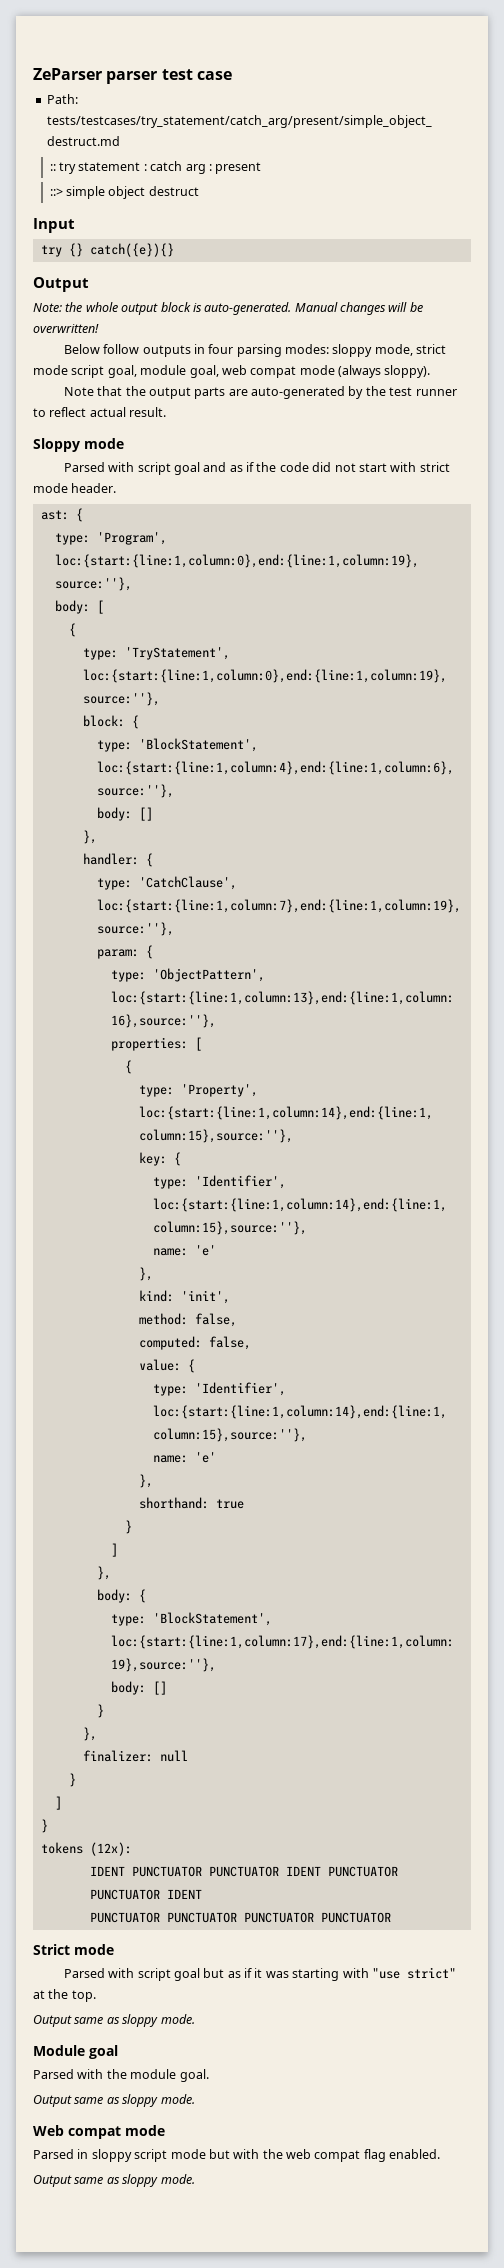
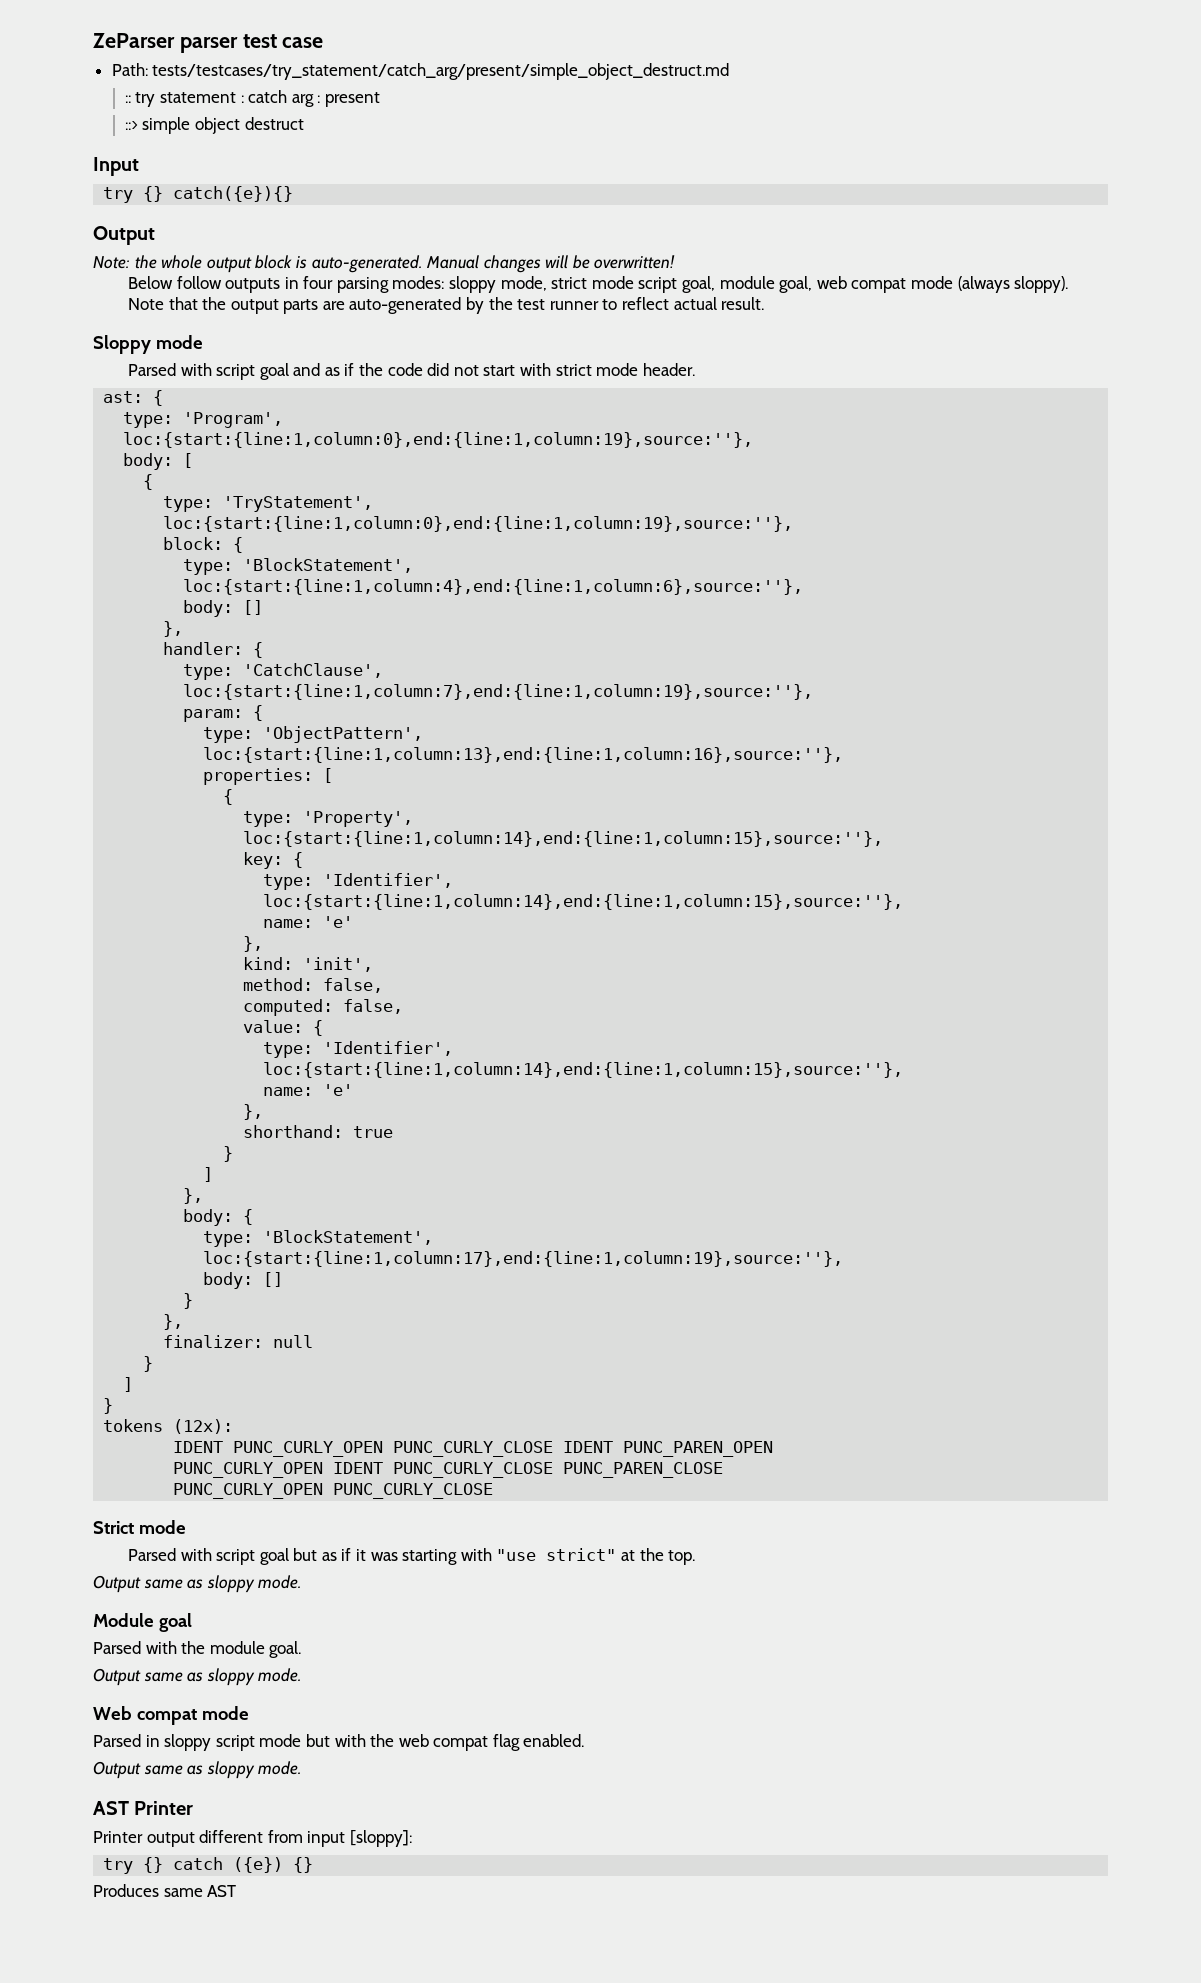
[131,1866,398,1877] [89,1889,202,1900] [89,1912,391,1923] PUNCTUATOR PUNCTUATOR IDENT PUNCTUATOR PUNCTUATOR IDENT // PUNCTUATOR PUNCTUATOR PUNCTUATOR PUNCTUATOR -> [233,1441,774,1457] [173,1462,724,1478] [173,1483,494,1499] PUNC_CURLY_OPEN PUNC_CURLY_CLOSE IDENT PUNC_PAREN_OPEN // PUNC_CURLY_OPEN IDENT PUNC_CURLY_CLOSE PUNC_PAREN_CLOSE // PUNC_CURLY_OPEN PUNC_CURLY_CLOSE
(195, 2179) none -> [93,1801,194,1815] [93,1830,412,1847] [103,1857,314,1874] [93,1884,237,1897] // AST Printer // Printer output different from input [sloppy]: // try {} catch ({e}) {} // Produces same AST

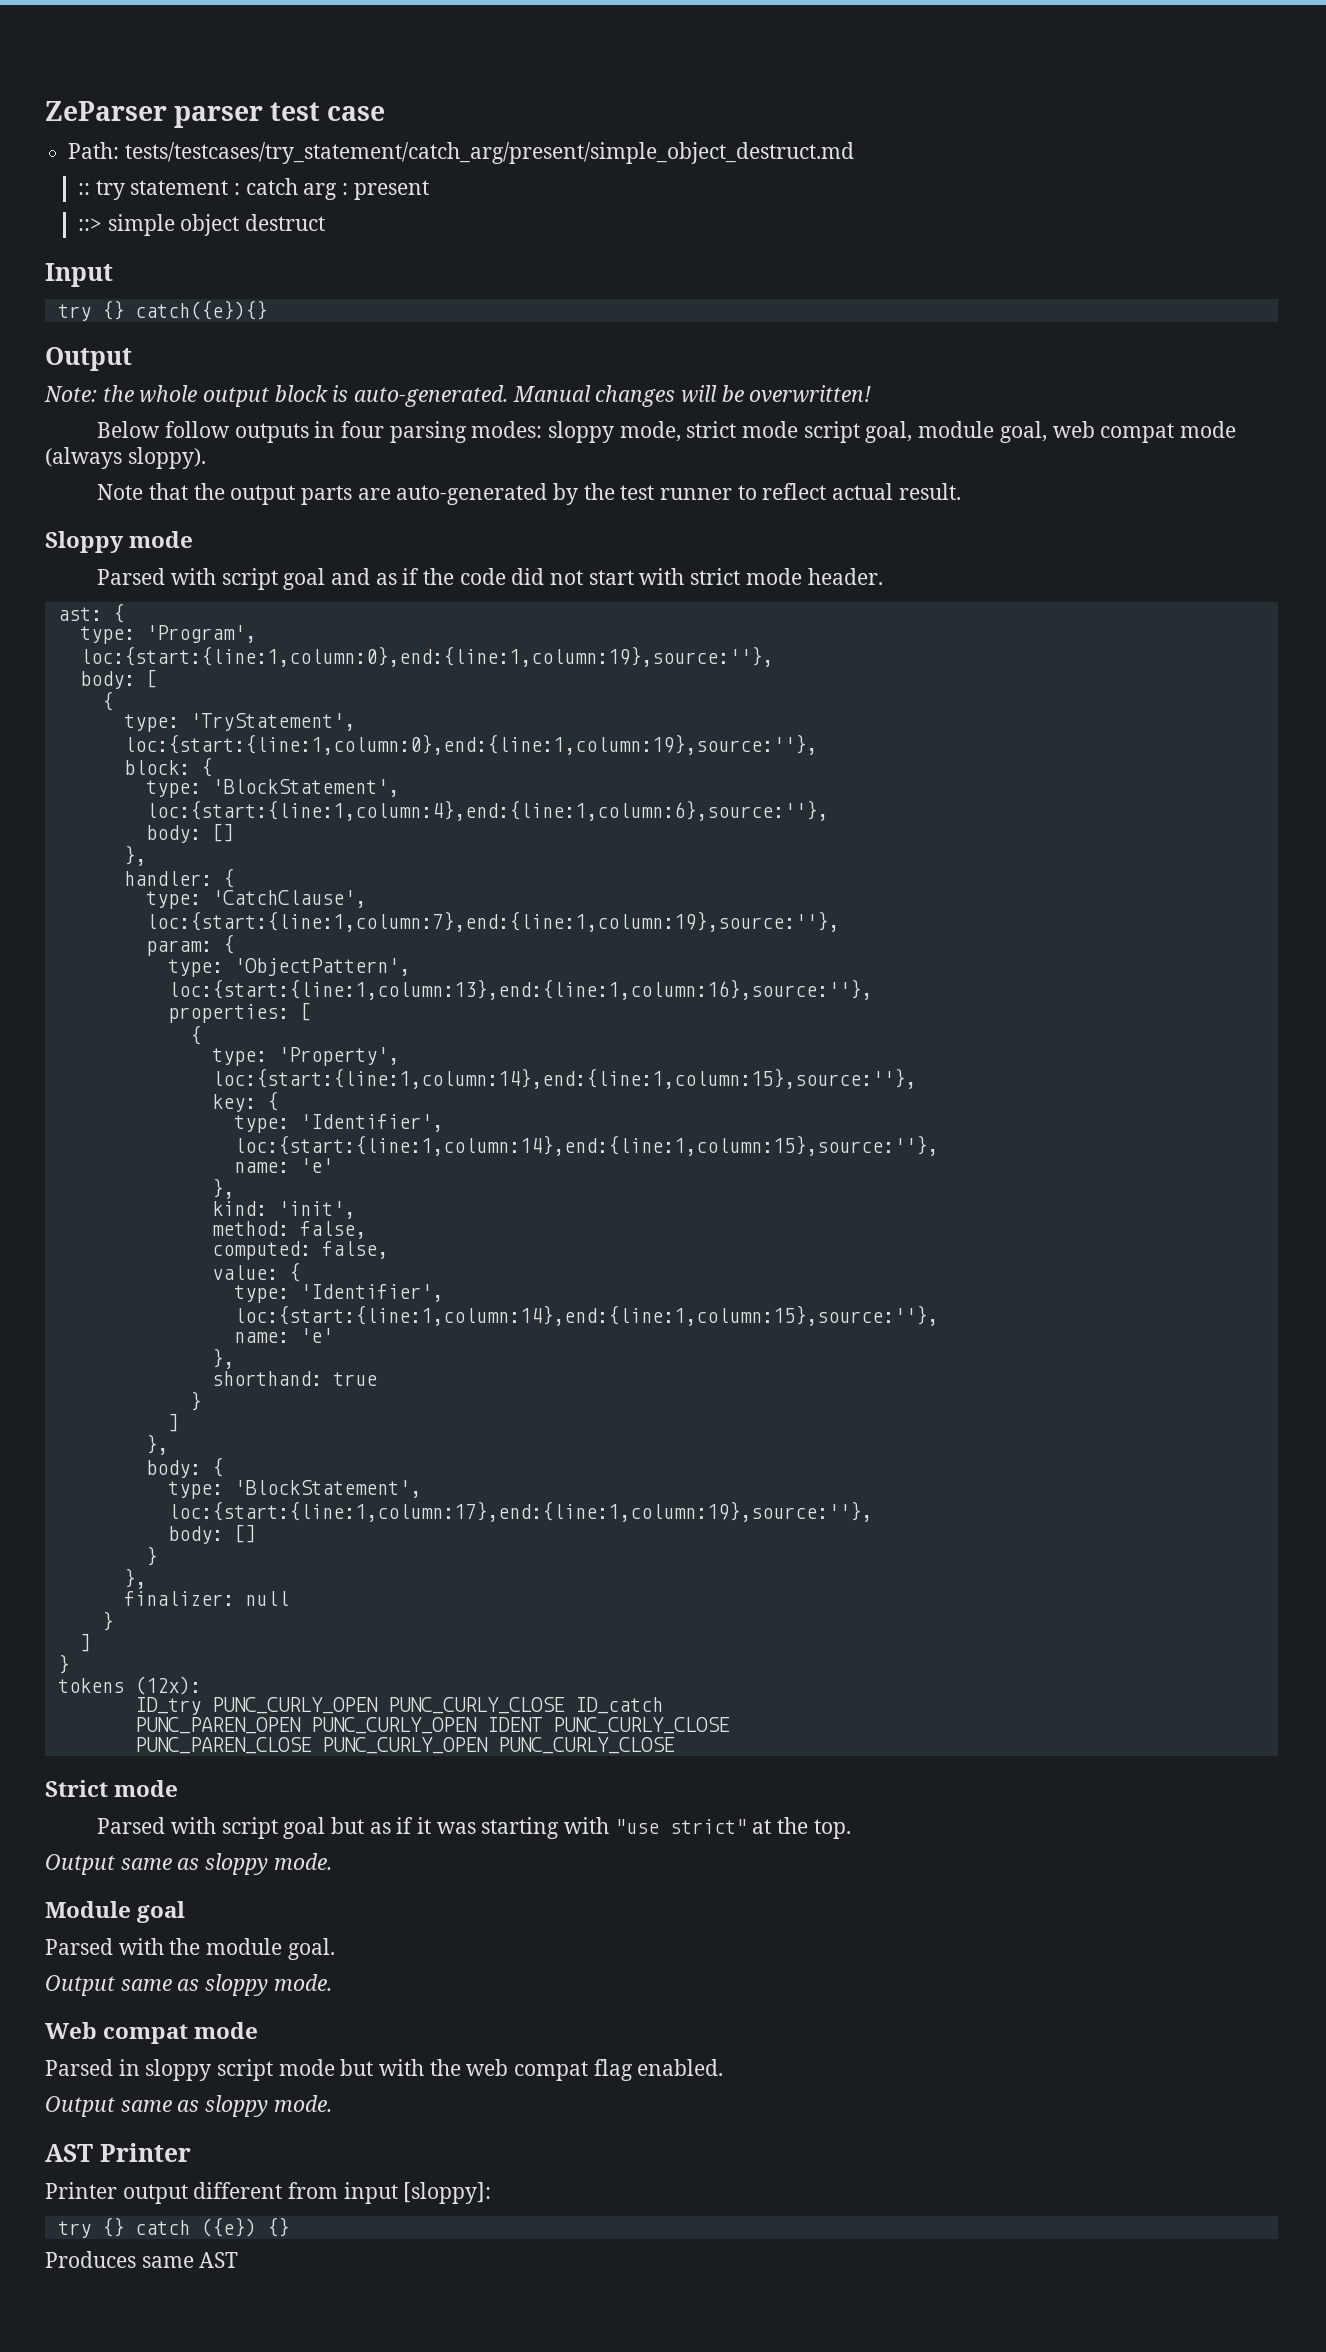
[173,1441,614,1457] IDENT PUNC_CURLY_OPEN PUNC_CURLY_CLOSE IDENT -> [134,1697,663,1715] ID_try PUNC_CURLY_OPEN PUNC_CURLY_CLOSE ID_catch //
(774, 1449) // -> (301, 1725) none
(554, 1470) none -> (729, 1725) //
(724, 1470) // -> (311, 1745) none

